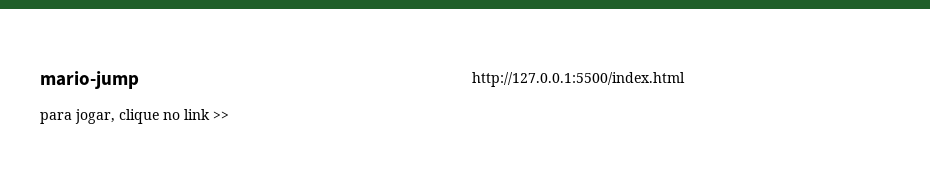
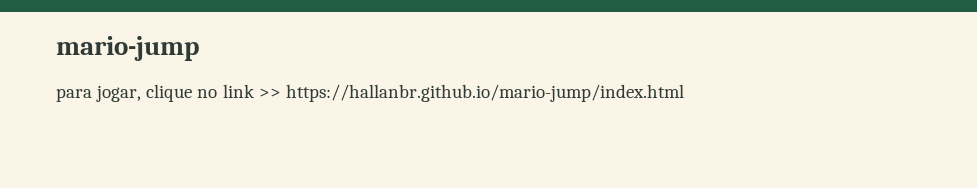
[472,72,685,87] http://127.0.0.1:5500/index.html -> [285,84,684,102] https://hallanbr.github.io/mario-jump/index.html

